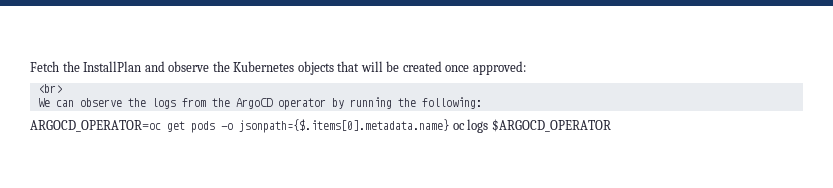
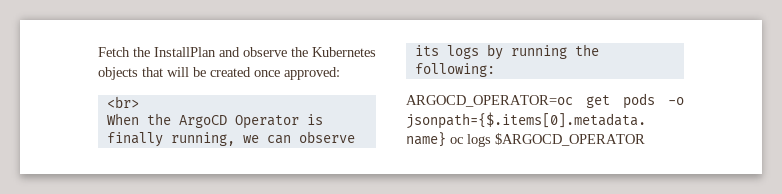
[37,98,326,110] We can observe the logs from the ArgoCD operator -> [106,113,323,129] [106,131,355,147] [414,45,479,59] When the ArgoCD Operator is finally running, we can observe its logs

